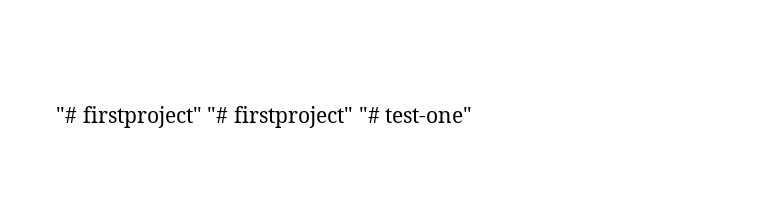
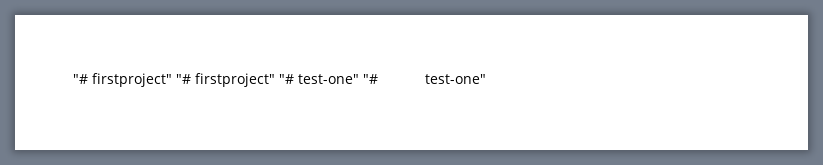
(473, 115) none -> [363,74,486,84] "# test-one"

